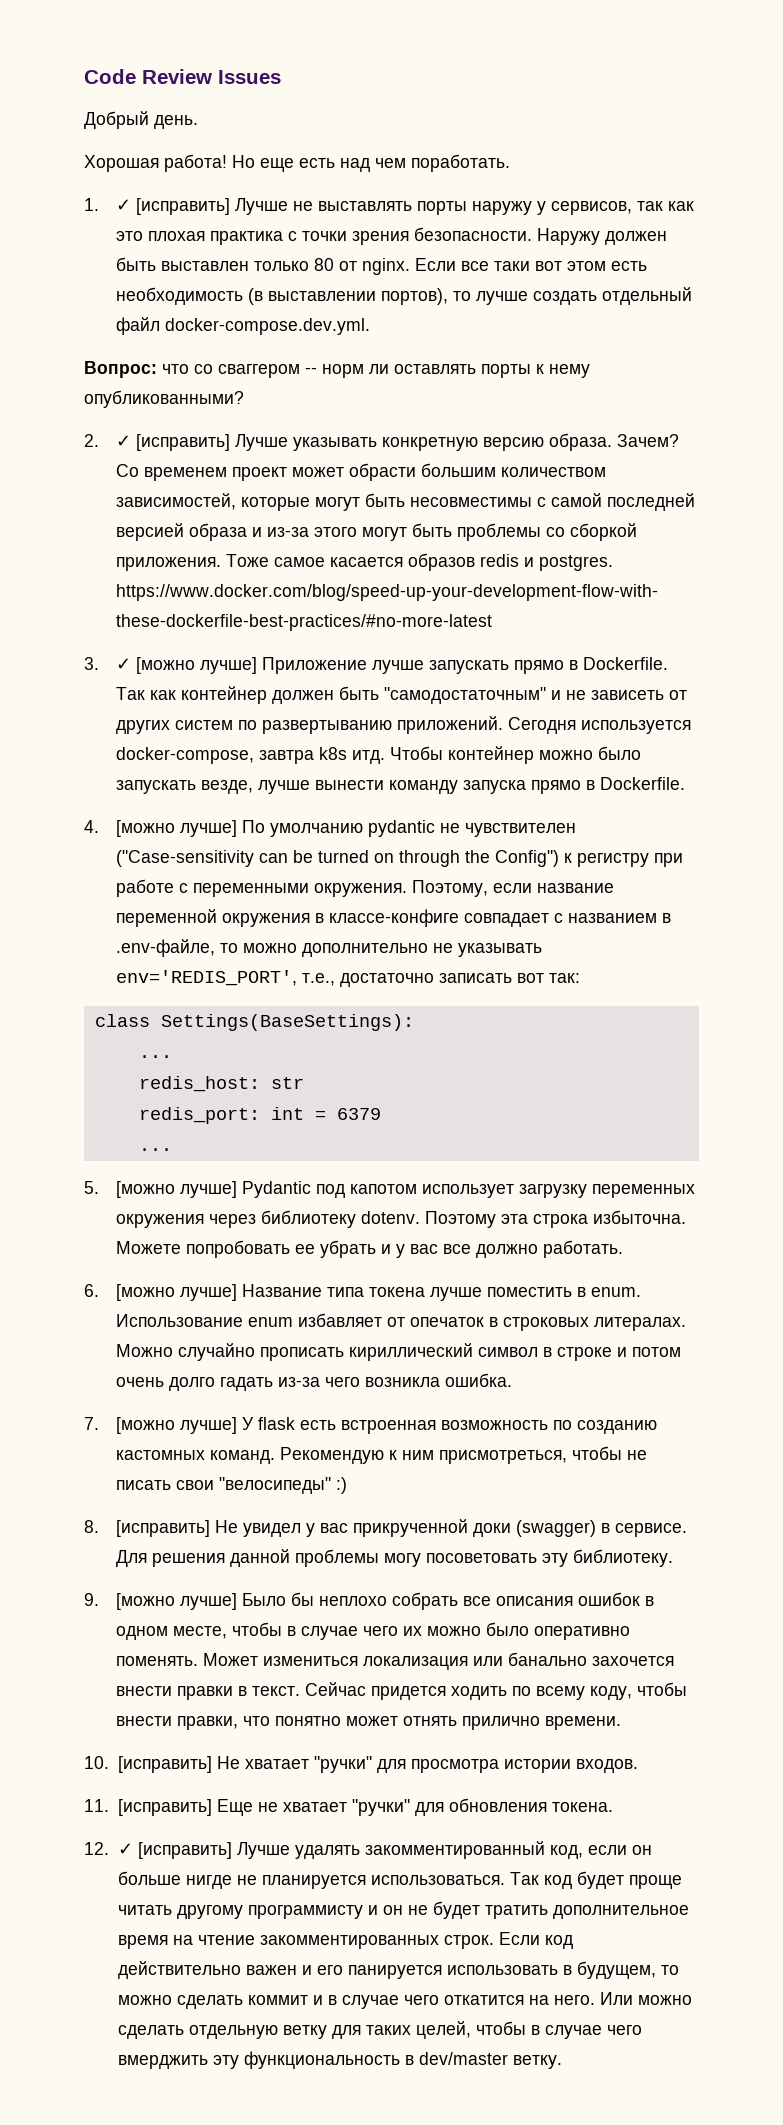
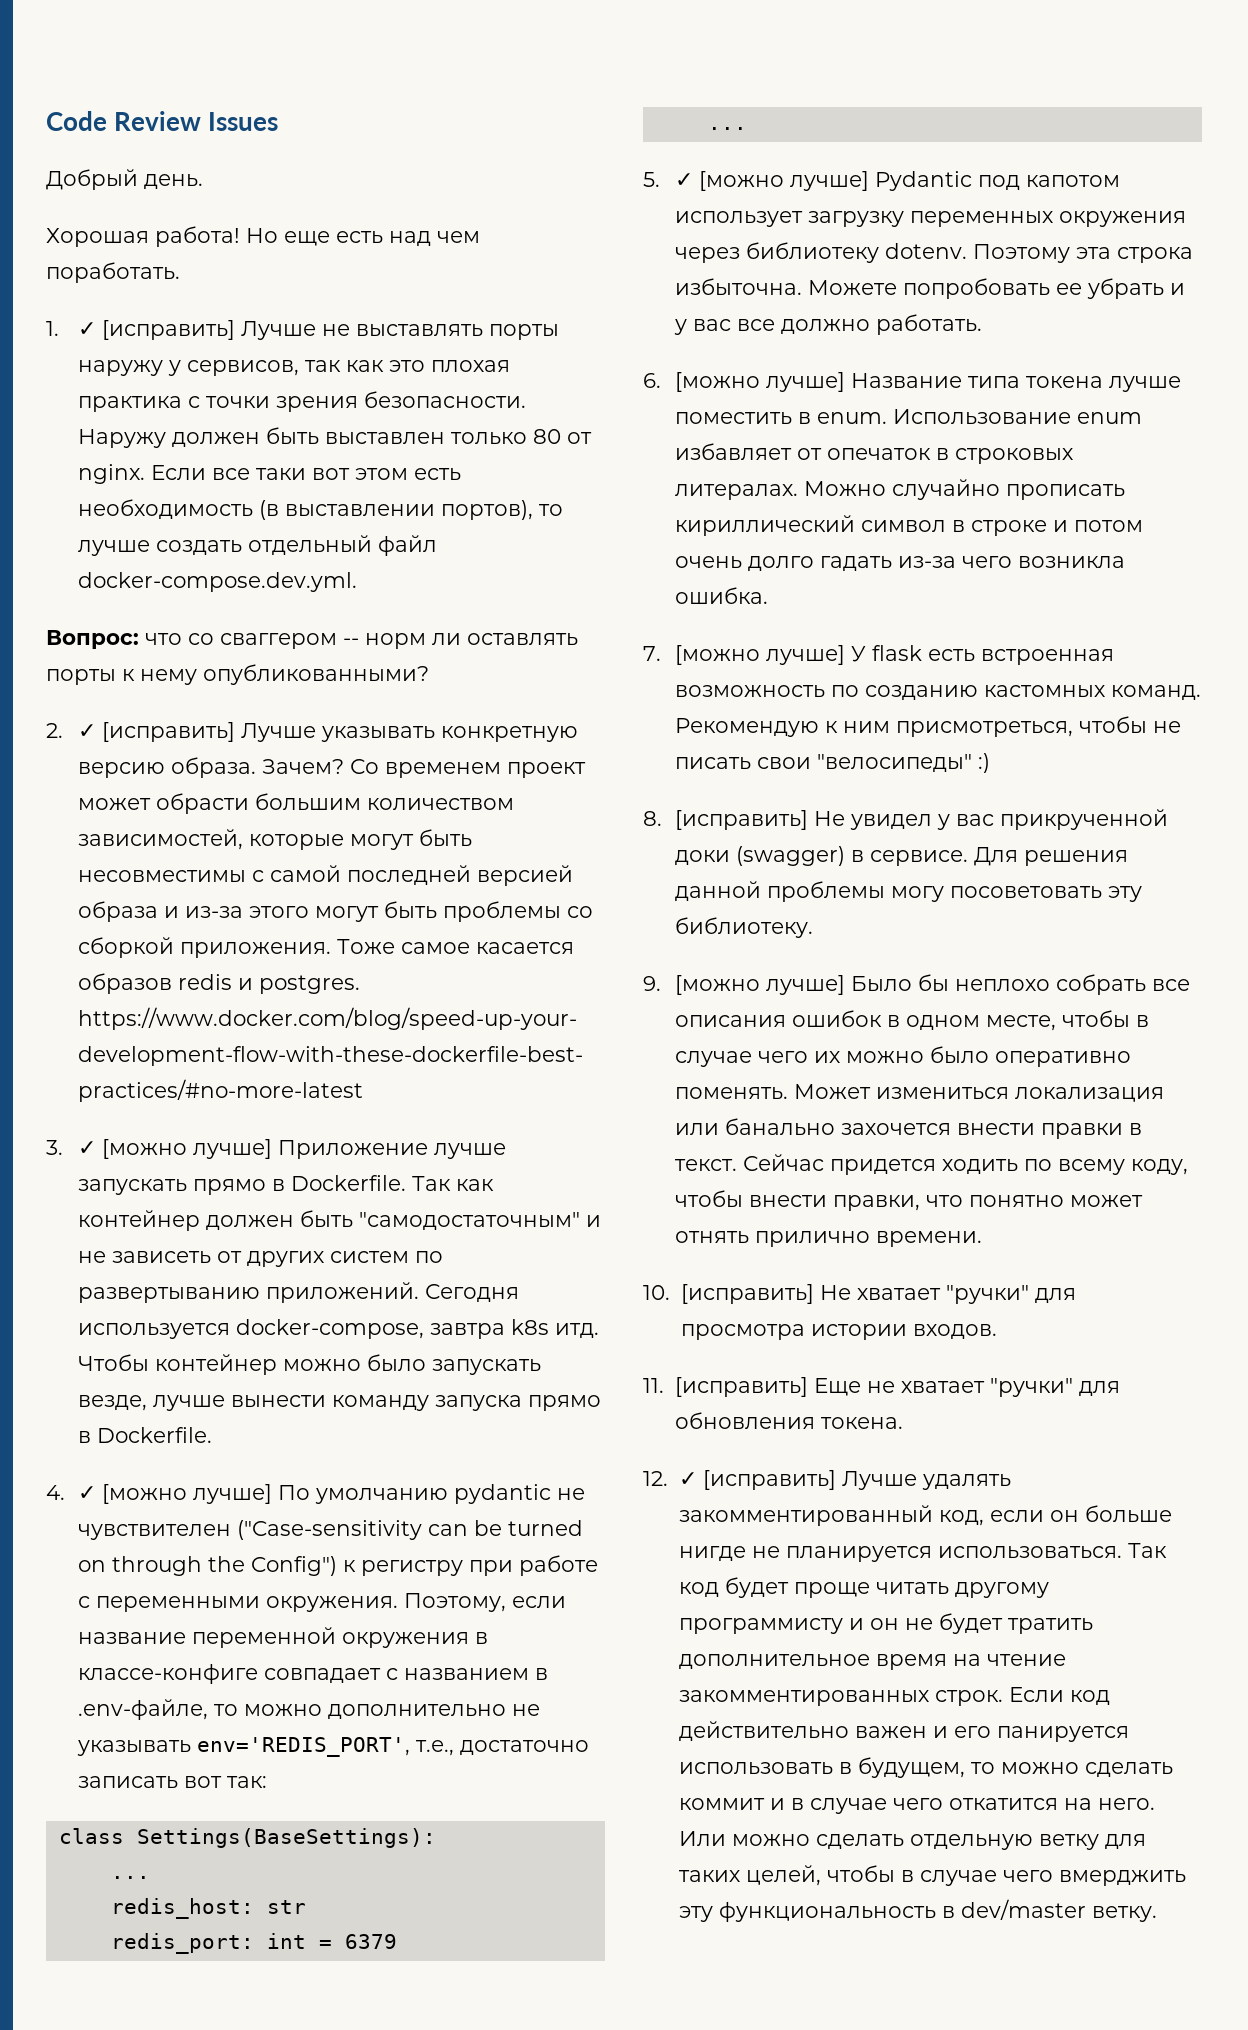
(99, 826) none -> [78,1486,97,1500] ✓
(99, 1187) none -> [675,173,694,187] ✓

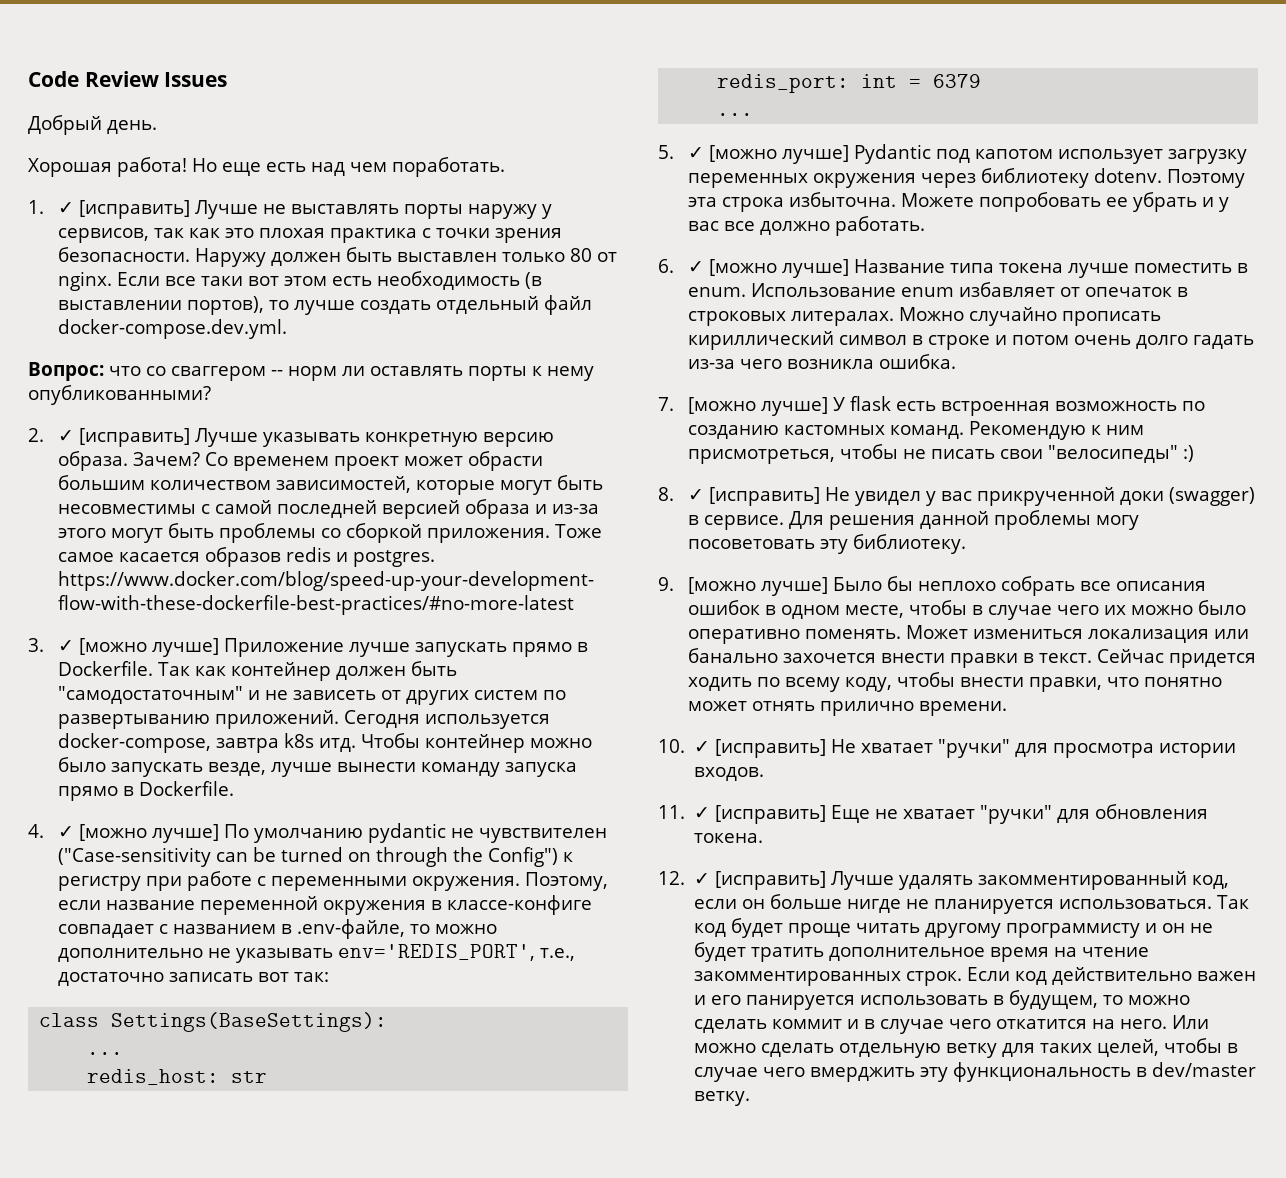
(661, 380) none -> [688,261,705,273] ✓
(662, 818) none -> [688,489,705,501] ✓
(670, 1292) none -> [694,741,711,753] ✓
(664, 1385) none -> [694,807,711,819] ✓

